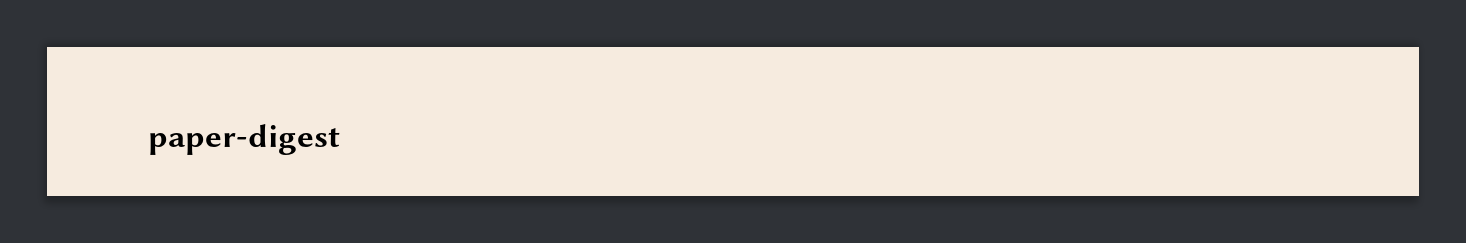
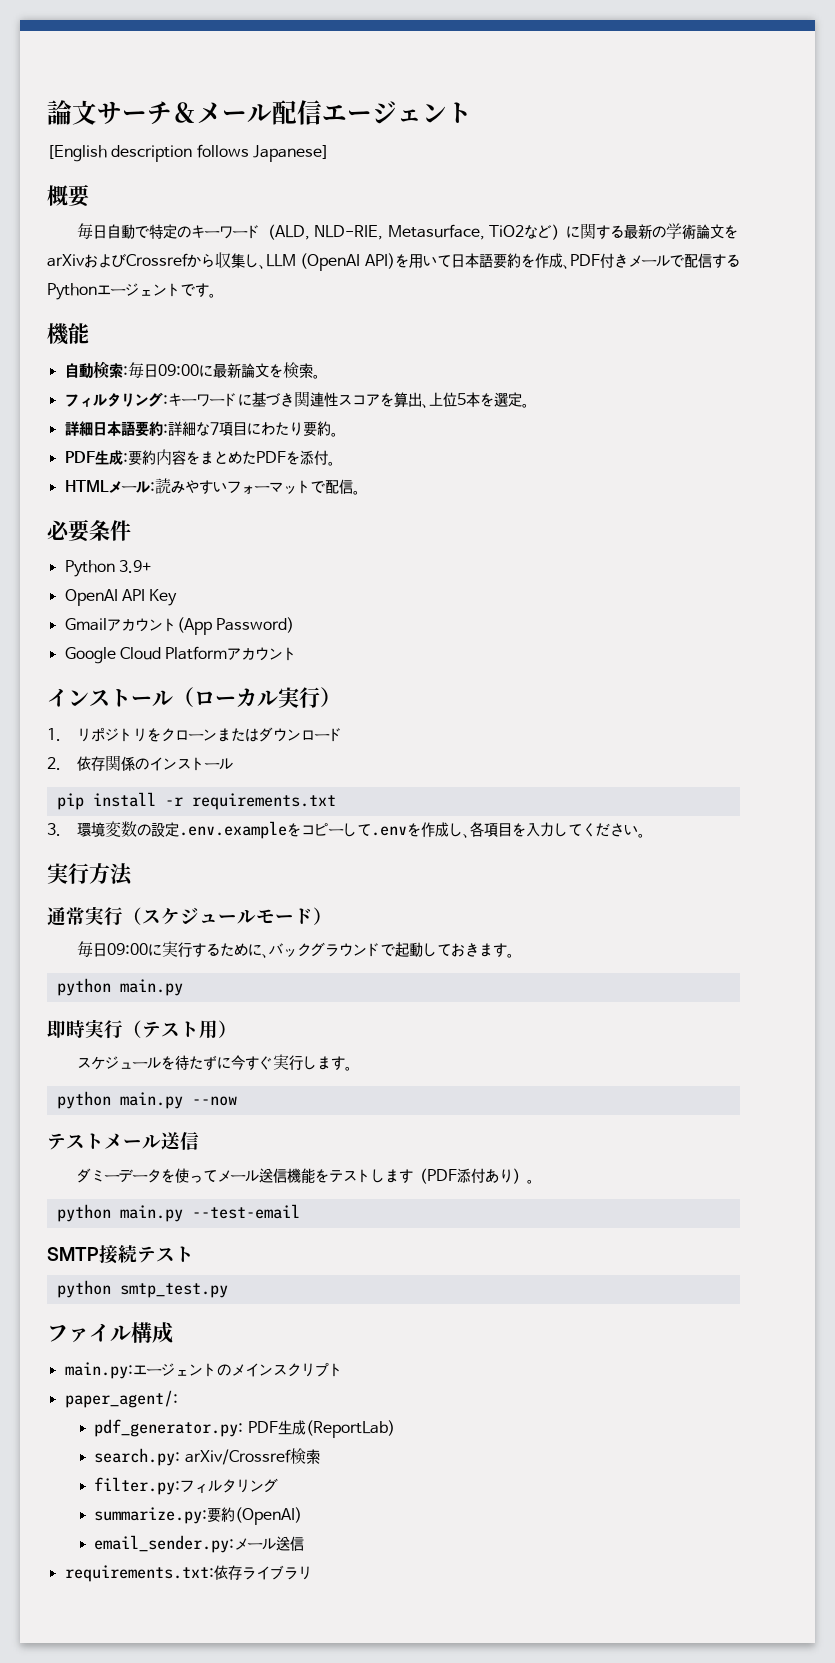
[148,124,340,155] paper-digest -> [47,100,472,125] [47,144,329,162] [47,184,90,207] [76,223,738,240] [47,252,740,271] [47,283,216,300] [47,323,89,345] [64,361,320,379] [64,391,529,408] [64,421,338,437] [64,449,335,466] [64,478,360,495] [47,519,131,542] [64,560,151,577] [64,589,178,606] [64,617,294,635] [64,646,298,664] [47,687,341,708] [47,727,343,742] [47,755,233,771] [56,792,336,810] [47,821,645,839] [47,863,133,886] [47,906,332,926] [76,941,514,958] [56,978,183,996] [47,1019,237,1039] [76,1054,352,1071] [56,1091,237,1109] [47,1132,199,1150] [76,1168,534,1184] [56,1204,300,1222] [47,1245,194,1264] [56,1280,228,1298] [47,1322,173,1344] [64,1362,343,1379] [64,1390,178,1408] [94,1419,395,1438] [94,1448,320,1466] [94,1477,279,1495] [94,1507,303,1525] [94,1535,305,1553] [64,1565,312,1582] 論文サーチ＆メール配信エージェント // [English description follows Japanese] // 概要 // 毎日自動で特定のキーワード（ALD, NLD-RIE, Metasurface, TiO2など）に関する最新の学術論文をarXivおよびCrossrefから収集し、LLM (OpenAI API)を用いて日本語要約を作成、PDF付きメールで配信するPythonエージェントです。 // 機能 // 自動検索:毎日09:00に最新論文を検索。 // フィルタリング:キーワードに基づき関連性スコアを算出、上位5本を選定。 // 詳細日本語要約:詳細な7項目にわたり要約。 // PDF生成:要約内容をまとめたPDFを添付。 // HTMLメール:読みやすいフォーマットで配信。 // 必要条件 // Python 3.9+ // OpenAI API Key // Gmailアカウント(App Password) // Google Cloud Platformアカウント // インストール（ローカル実行） // 1.リポジトリをクローンまたはダウンロード // 2.依存関係のインストール // pip install -r requirements.txt // 3.環境変数の設定.env.exampleをコピーして.envを作成し、各項目を入力してください。 // 実行方法 // 通常実行（スケジュールモード） // 毎日09:00に実行するために、バックグラウンドで起動しておきます。 // python main.py // 即時実行（テスト用） // スケジュールを待たずに今すぐ実行します。 // python main.py --now // テストメール送信 // ダミーデータを使ってメール送信機能をテストします（PDF添付あり）。 // python main.py --test-email // SMTP接続テスト // python smtp_test.py // ファイル構成 // main.py:エージェントのメインスクリプト // paper_agent/: // pdf_generator.py: PDF生成(ReportLab) // search.py: arXiv/Crossref検索 // filter.py:フィルタリング // summarize.py:要約(OpenAI) // email_sender.py:メール送信 // requirements.txt:依存ライブラリ

